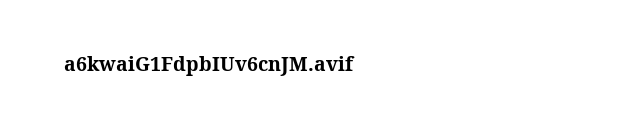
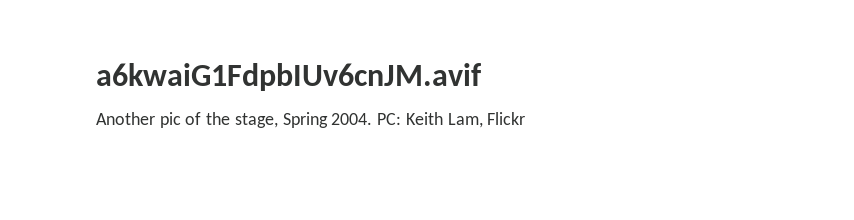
(355, 66) none -> [96,112,526,128] // Another pic of the stage, Spring 2004. PC: Keith Lam, Flickr

